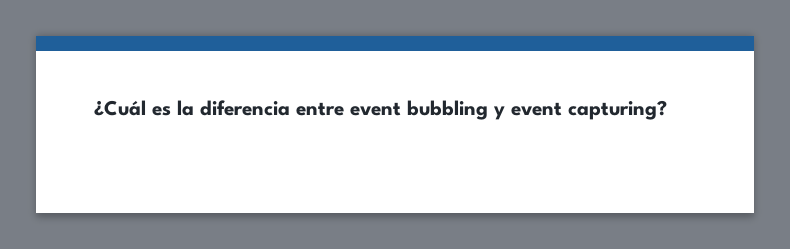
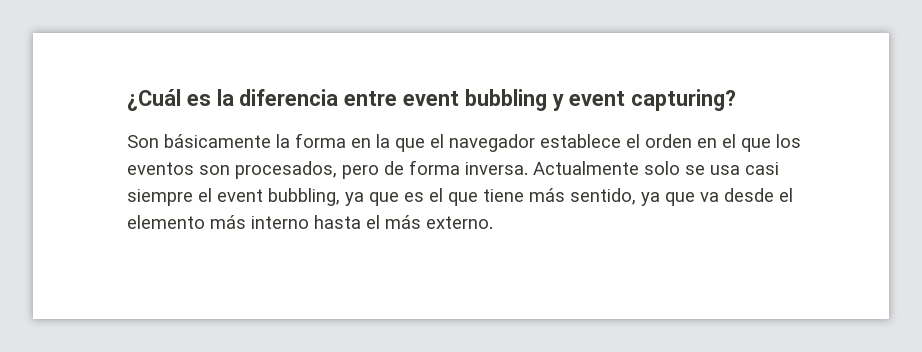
(667, 110) none -> [127,133,801,152] [127,160,779,179] [127,188,793,206] [127,215,493,229] // Son básicamente la forma en la que el navegador establece el orden en el que los eventos son procesados, pero de forma inversa. Actualmente solo se usa casi siempre el event bubbling, ya que es el que tiene más sentido, ya que va desde el elemento más interno hasta el más externo.

